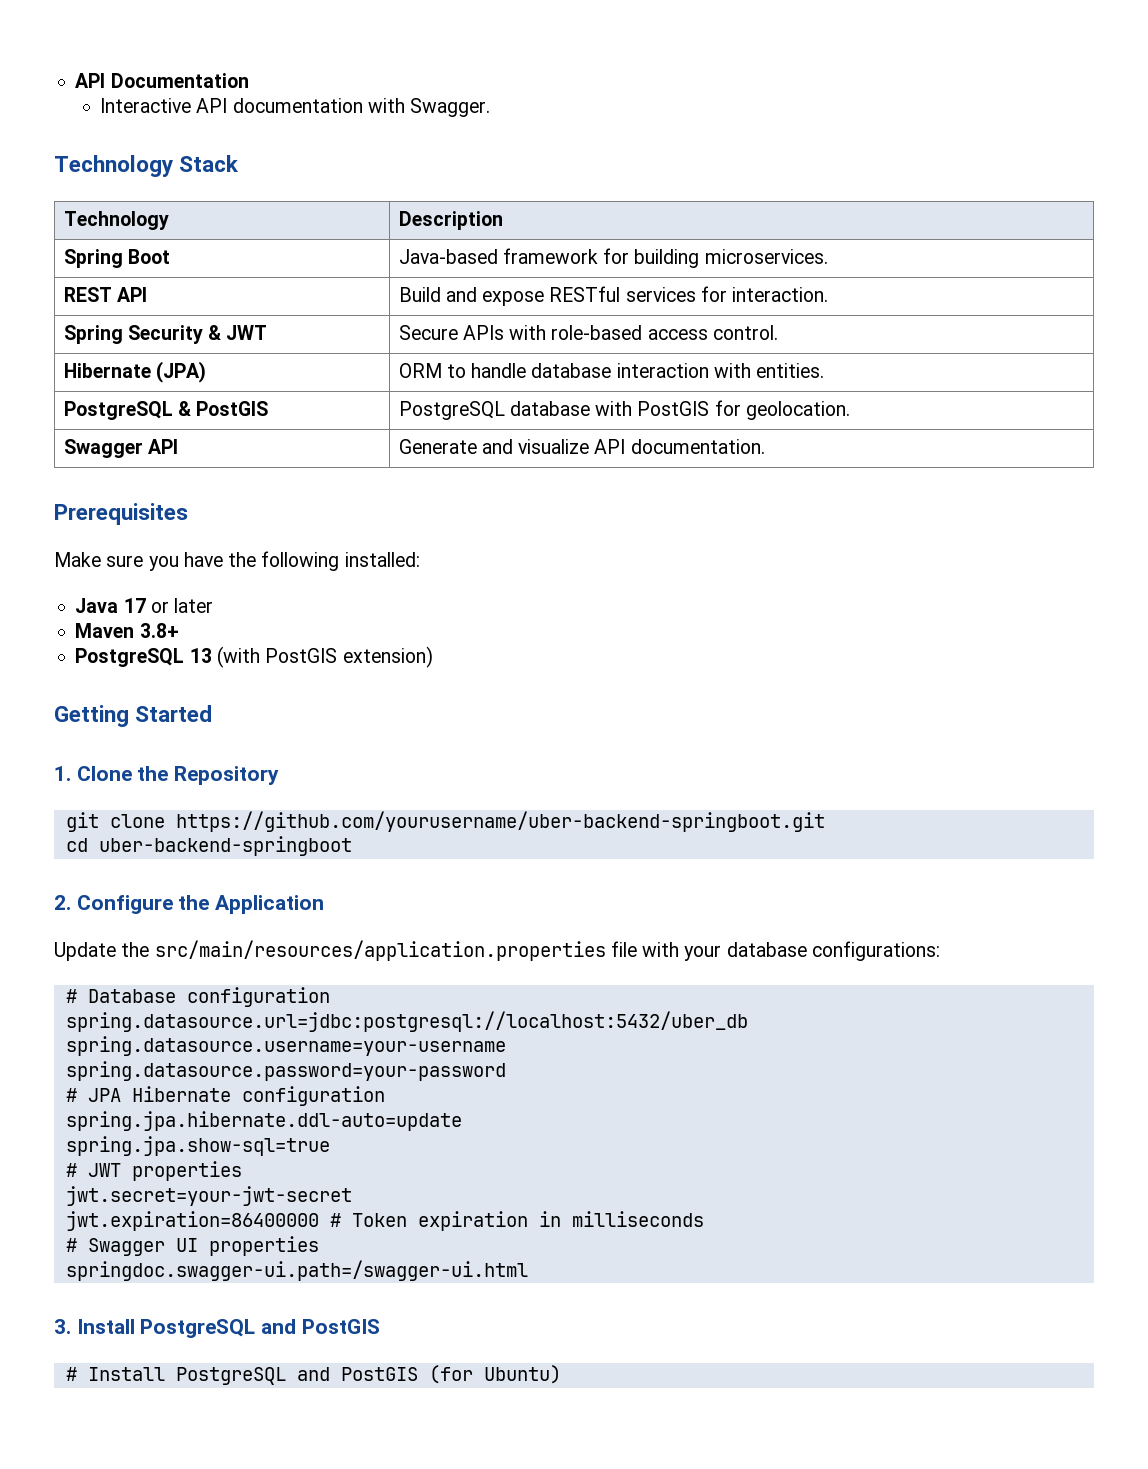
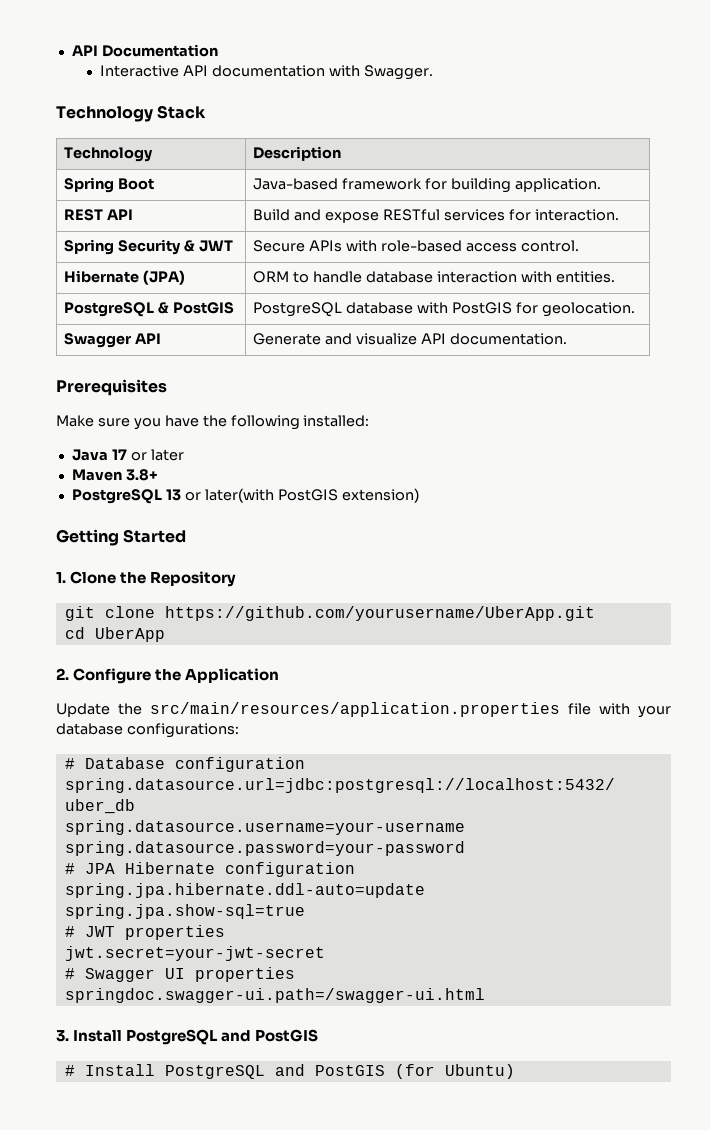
[704,249,828,264] microservices. -> [514,178,601,192] application.
[216,646,260,668] (with -> [184,488,274,503] or later(with
[175,811,825,832] https://github.com/yourusername/uber-backend-springboot.git -> [164,606,595,621] https://github.com/yourusername/UberApp.git
[98,836,352,856] uber-backend-springboot -> [94,627,165,642] UberApp
[65,1211,704,1231] // jwt.expiration=86400000 # Token expiration in milliseconds -> (325, 953) none

